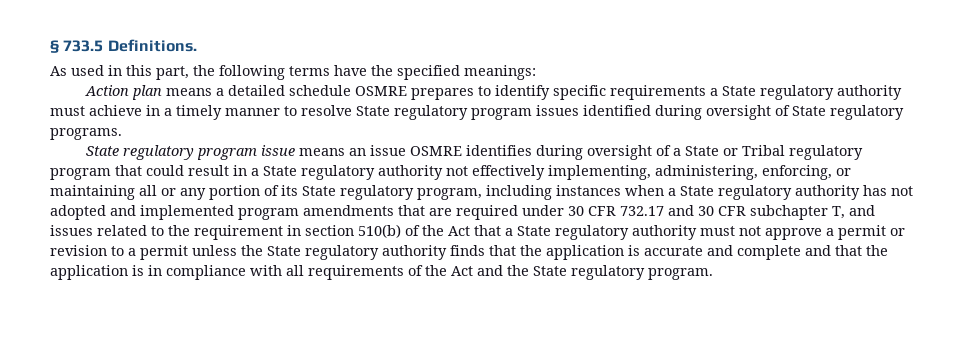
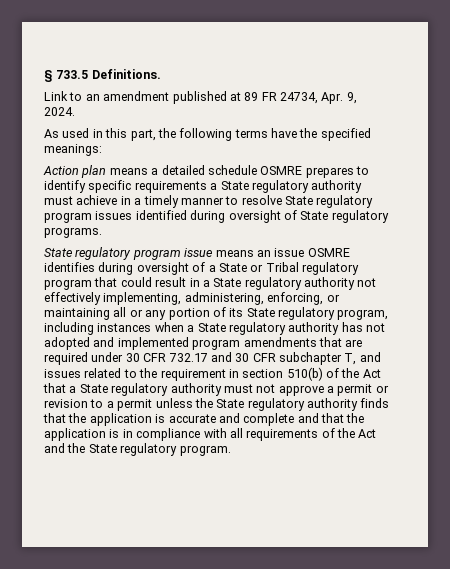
(197, 45) none -> [44,91,357,104] [44,107,75,116] // Link to an amendment published at 89 FR 24734, Apr. 9, 2024.

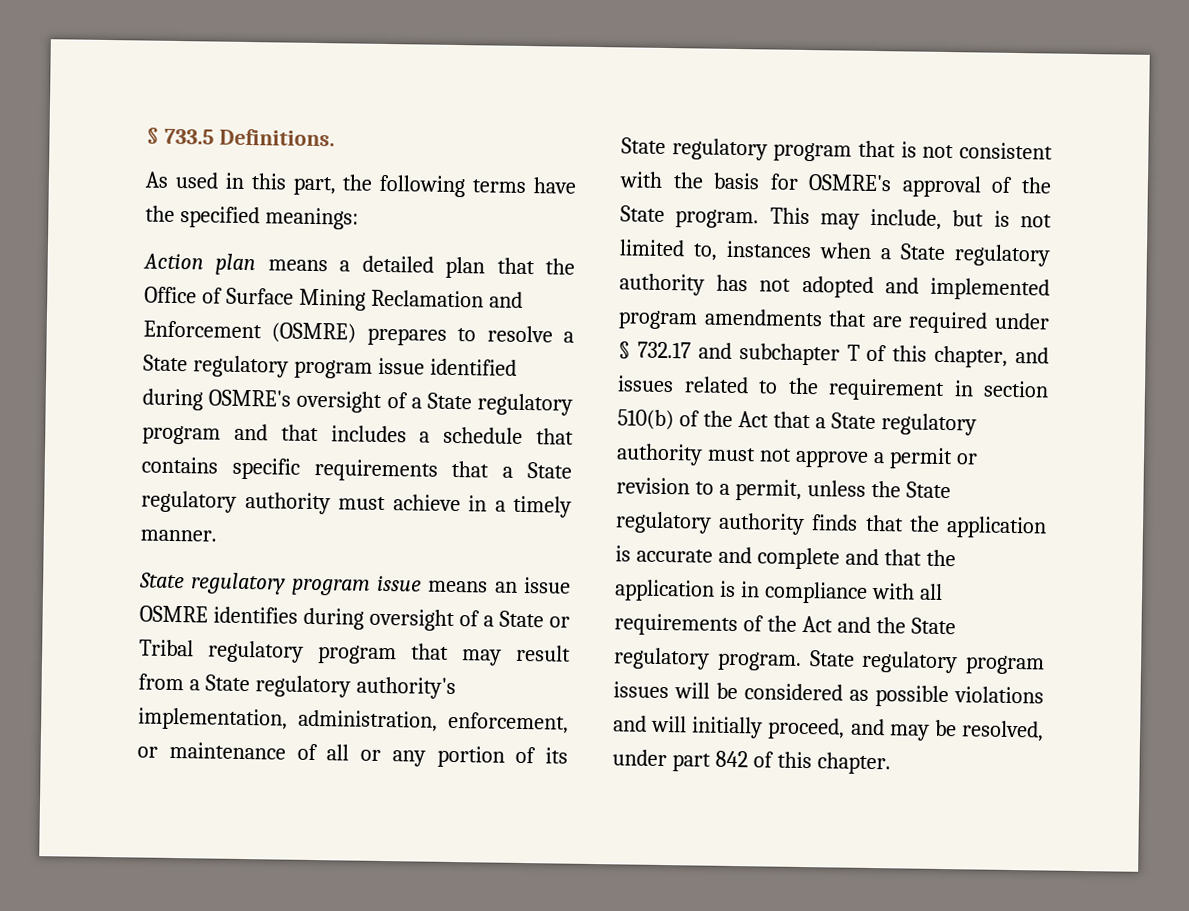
[44,91,357,104] [44,107,75,116] // Link to an amendment published at 89 FR 24734, Apr. 9, 2024. -> (335, 137) none
[207,165,369,178] [44,180,86,193] schedule OSMRE prepares to identify -> [445,256,575,279] [144,286,523,311] [143,320,574,346] [143,354,517,379] [142,388,573,416] [142,423,574,445] [141,456,218,474] plan that the Office of Surface Mining Reclamation and Enforcement (OSMRE) prepares to resolve a State regulatory program issue identified during OSMRE's oversight of a State regulatory program and that includes a schedule that contains
(207, 187) none -> [451,460,490,478] that
[180,195,374,208] [44,210,389,223] [44,227,102,238] manner to resolve State regulatory program issues identified during oversight of State regulatory programs. -> [140,529,217,542] manner.
[120,277,377,290] [44,292,340,305] [44,308,110,320] could result in a State regulatory authority not effectively implementing, administering, enforcing, or maintaining -> [461,644,571,666] [138,673,456,700] [138,707,569,734] [137,741,318,761] may result from a State regulatory authority's implementation, administration, enforcement, or maintenance of
[337,309,389,320] [44,322,94,335] program, including -> [773,140,1053,162] [619,171,1052,198] [620,205,1052,230] [619,239,718,261] program that is not consistent with the basis for OSMRE's approval of the State program. This may include, but is not limited to,
[125,352,357,365] 30 CFR 732.17 and 30 CFR subchapter T, -> [618,341,1009,368] § 732.17 and subchapter T of this chapter,
[117,399,153,411] permit -> [734,479,802,501] permit,
(231, 450) none -> [809,650,1045,675] [613,681,1044,708] [613,715,1044,742] [612,749,891,775] State regulatory program issues will be considered as possible violations and will initially proceed, and may be resolved, under part 842 of this chapter.

